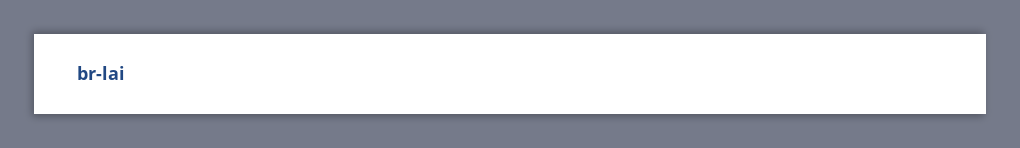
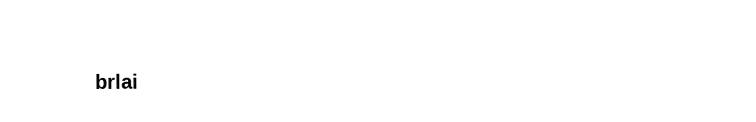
[77,66,125,80] br-lai -> [95,73,139,89] brlai

